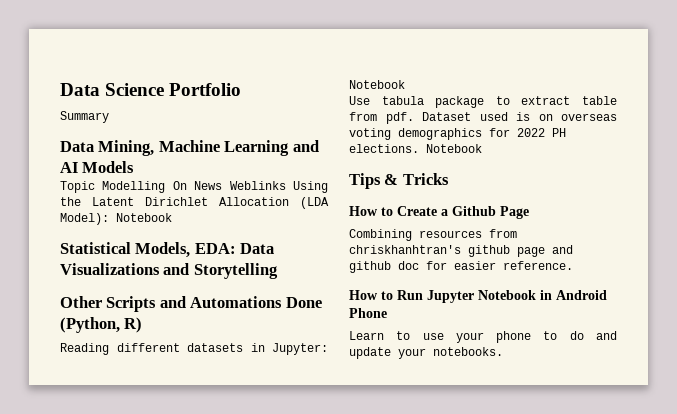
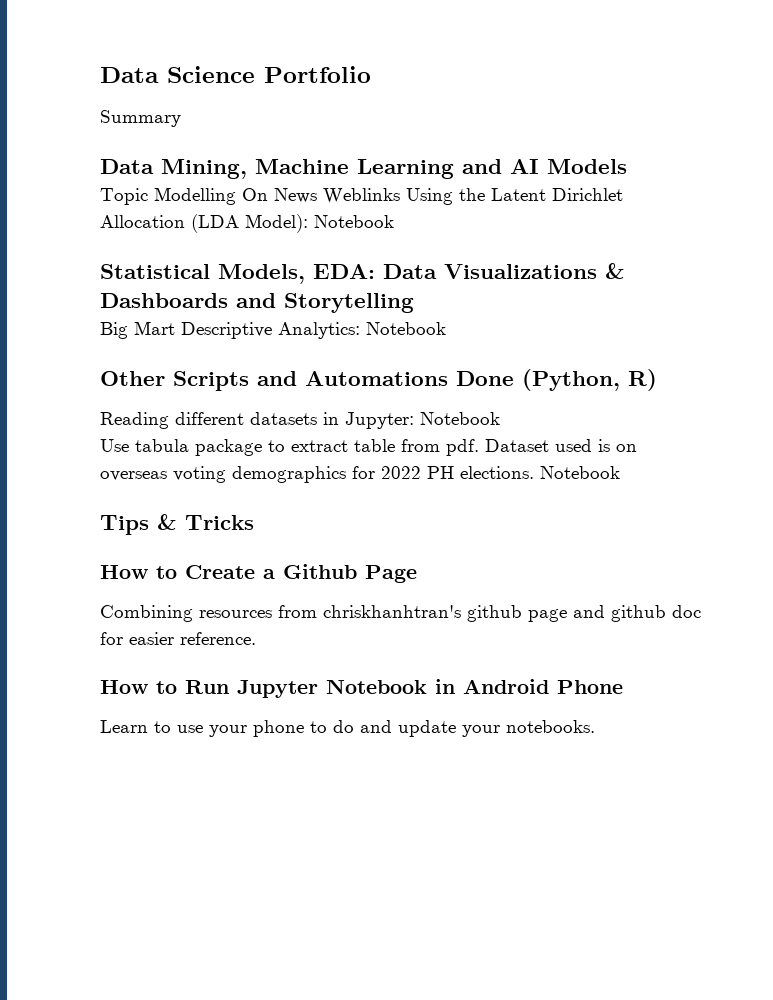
(160, 269) none -> [605,263,625,279] [100,293,228,308] & Dashboards
(278, 271) none -> [100,321,446,339] // Big Mart Descriptive Analytics: Notebook

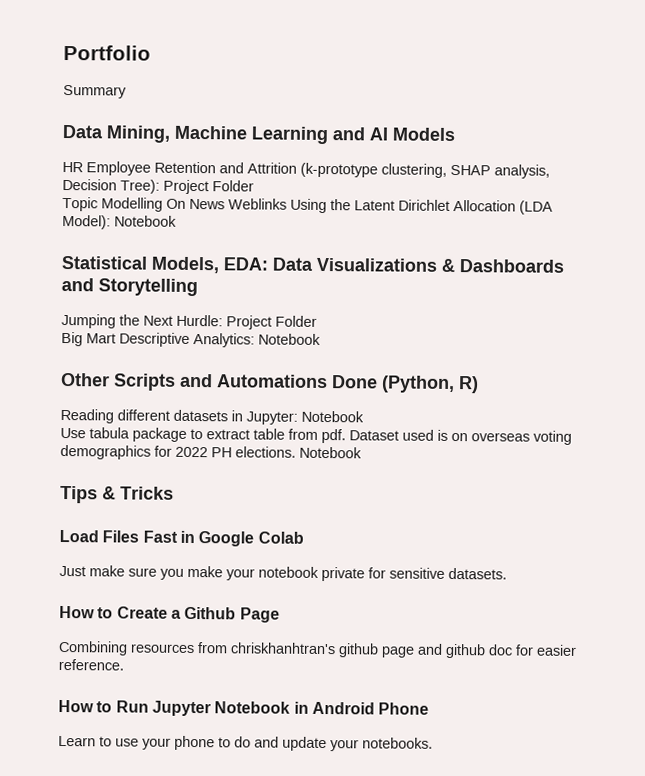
[100,66,255,83] Data Science -> (63, 53) none
(627, 166) none -> [62,161,550,179] [62,178,254,195] // HR Employee Retention and Attrition (k-prototype clustering, SHAP analysis, Decision Tree): Project Folder
(414, 303) none -> [61,313,317,330] // Jumping the Next Hurdle: Project Folder
(254, 522) none -> [59,529,304,547] [59,565,507,582] // Load Files Fast in Google Colab // Just make sure you make your notebook private for sensitive datasets.

